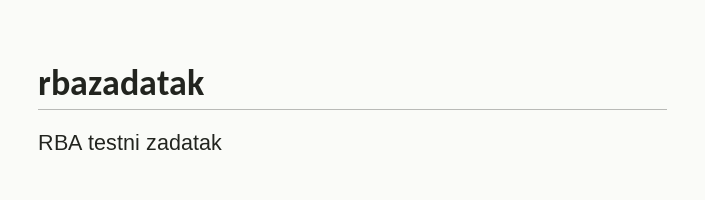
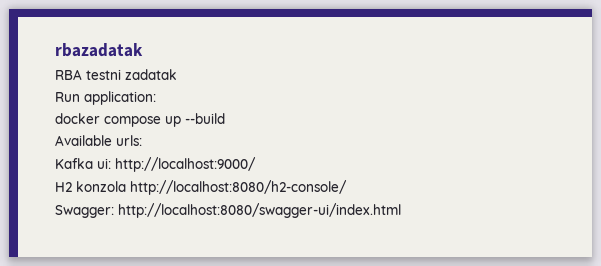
(222, 142) none -> [55,91,156,105] [55,113,225,127] [55,135,142,146] [55,157,256,172] [55,180,347,195] [55,203,401,218] // Run application: // docker compose up --build // Available urls: // Kafka ui: http://localhost:9000/ // H2 konzola http://localhost:8080/h2-console/ // Swagger: http://localhost:8080/swagger-ui/index.html

